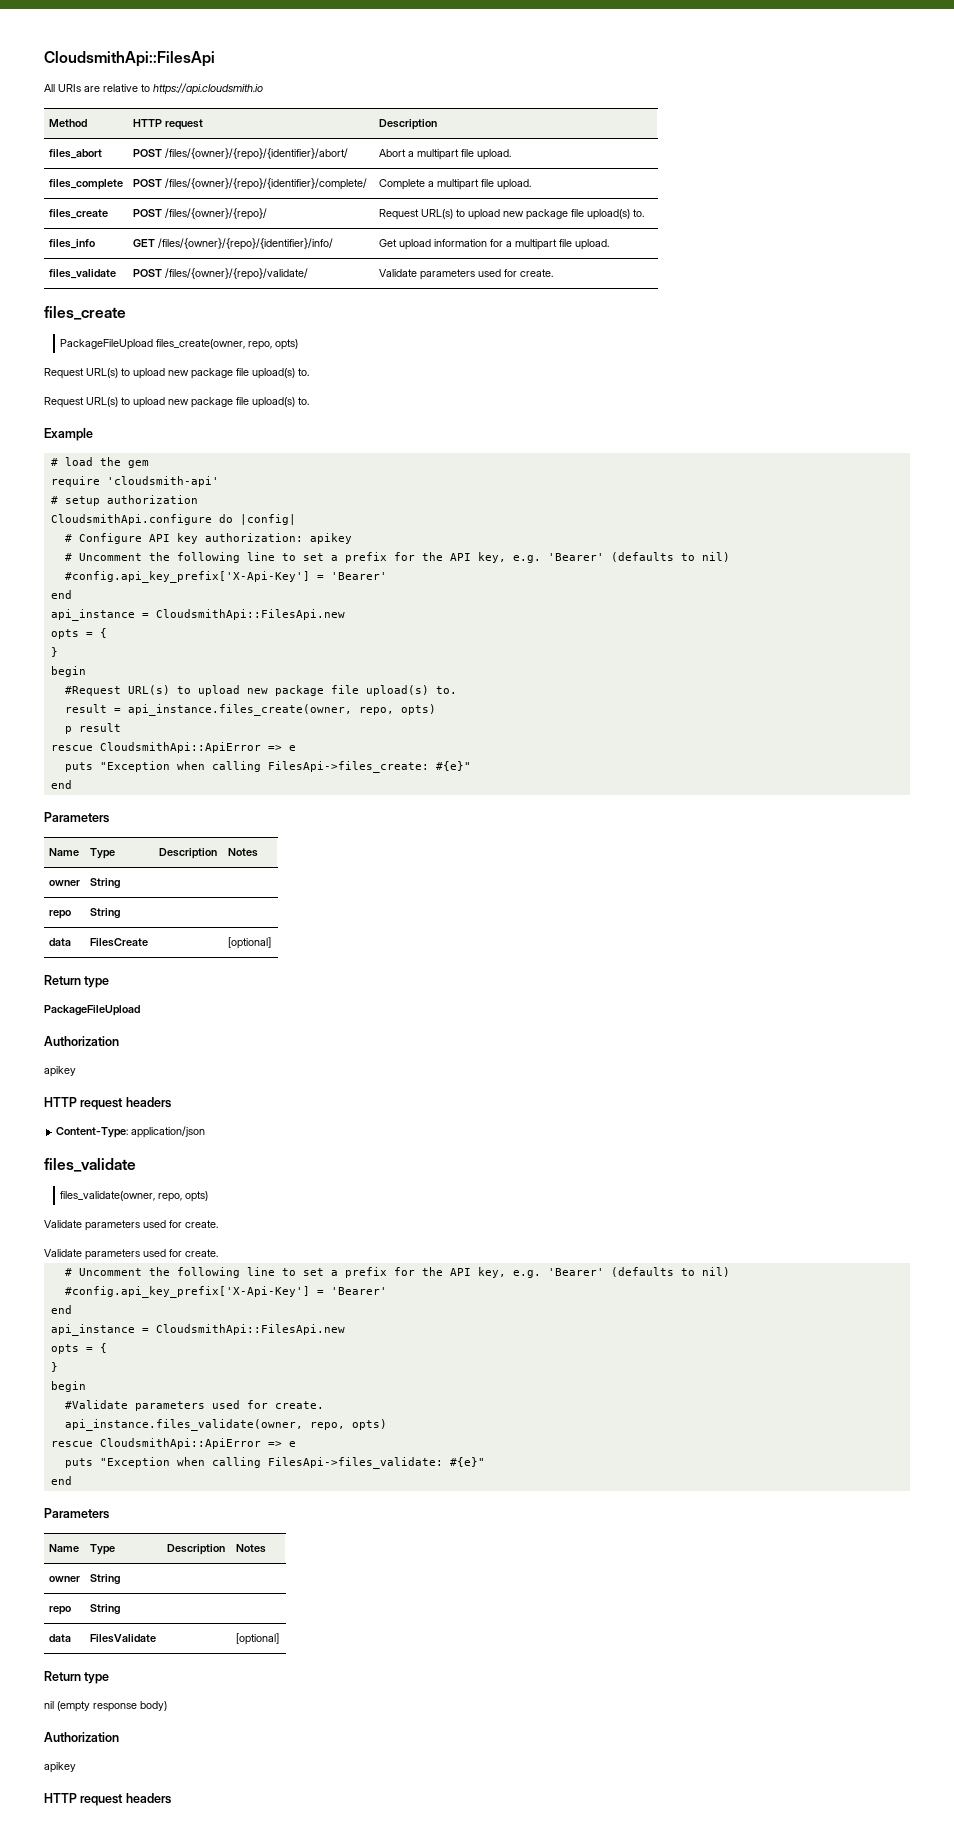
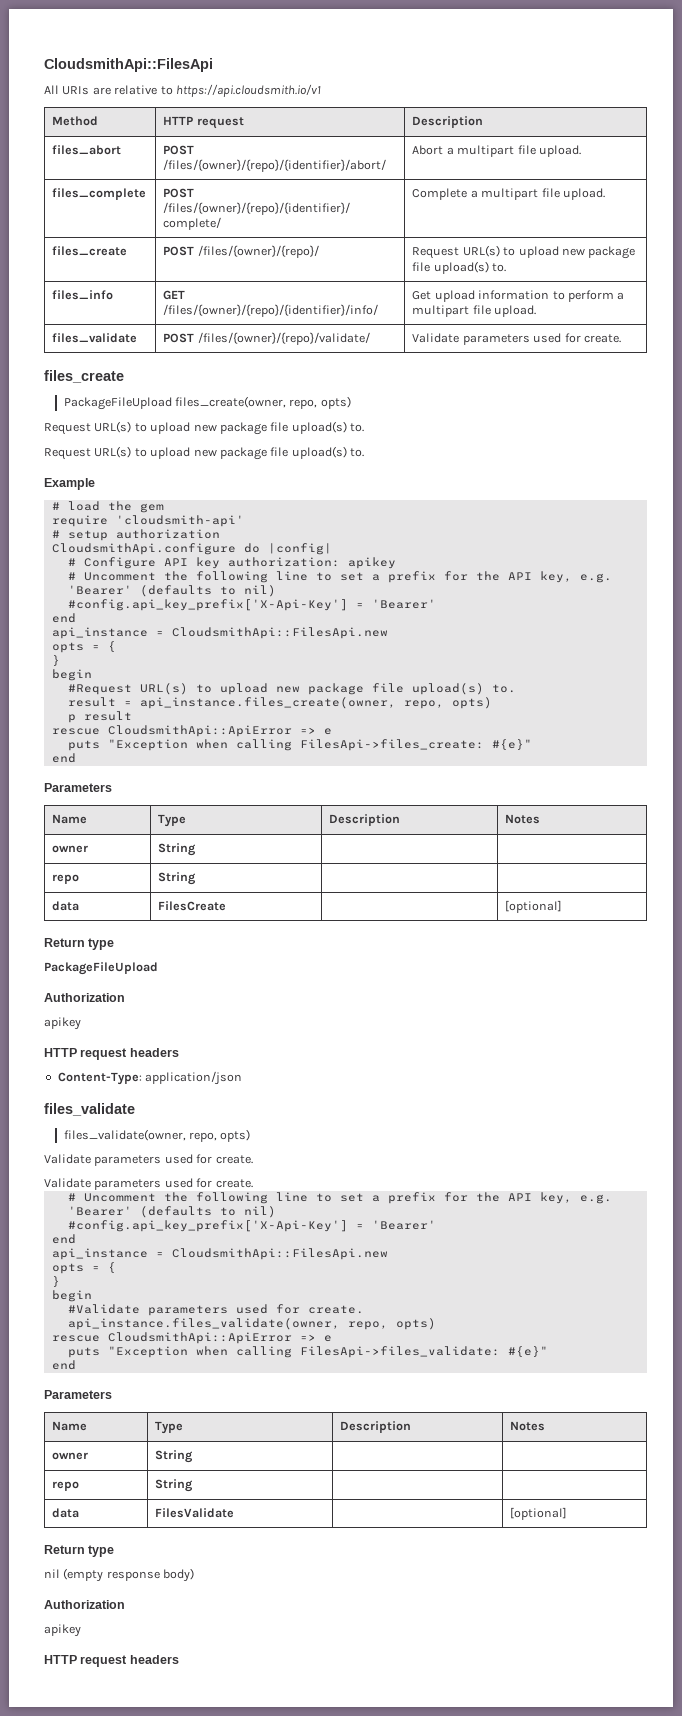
[153,83,263,95] https://api.cloudsmith.io -> [175,84,321,97] https://api.cloudsmith.io/v1
[489,239,503,247] for -> [552,290,614,302] to perform

